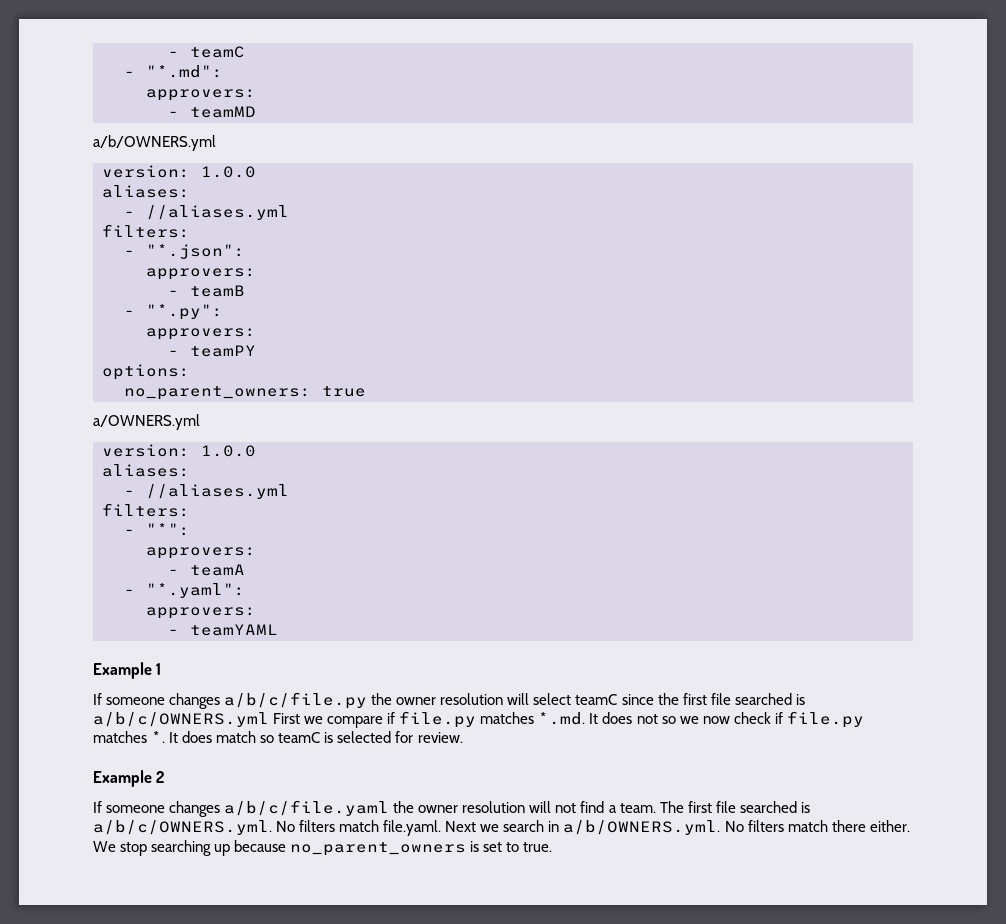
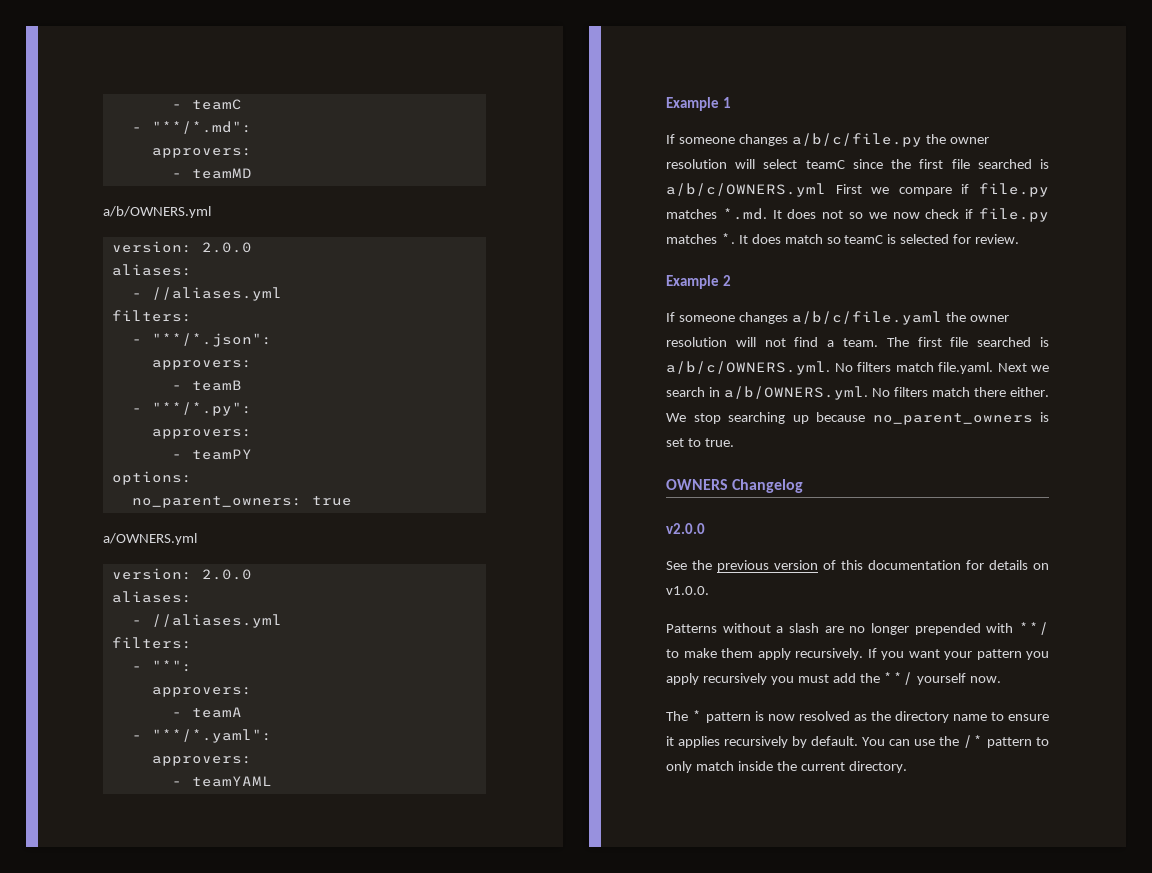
[146,65,223,78] "*.md": -> [151,121,252,134] "**/*.md":
[201,166,256,178] [102,185,190,198] [124,205,289,220] [102,224,190,238] [124,244,245,259] 1.0.0 // aliases: // - //aliases.yml // filters: // - "*.json": -> [201,242,252,253] [111,264,192,276] [131,287,282,301] [111,310,192,322] [131,333,272,347] 2.0.0 // aliases: // - //aliases.yml // filters: // - "**/*.json":
[146,304,223,320] "*.py": -> [151,402,252,416] "**/*.py":
[201,445,256,457] 1.0.0 -> [201,569,252,580] 2.0.0
[146,583,245,598] "*.yaml": -> [151,729,272,743] "**/*.yaml":
(553, 847) none -> [666,479,804,493] [666,523,705,534] [666,560,1049,572] [666,586,709,595] [666,622,1049,635] [666,648,1049,660] [666,672,1002,685] [666,710,1049,723] [666,735,1049,748] [666,761,907,773] // OWNERS Changelog // v2.0.0 // See the previous version of this documentation for details on v1.0.0. // Patterns without a slash are no longer prepended with **/ to make them apply recursively. If you want your pattern you apply recursively you must add the **/ yourself now. // The * pattern is now resolved as the directory name to ensure it applies recursively by default. You can use the /* pattern to only match inside the current directory.

